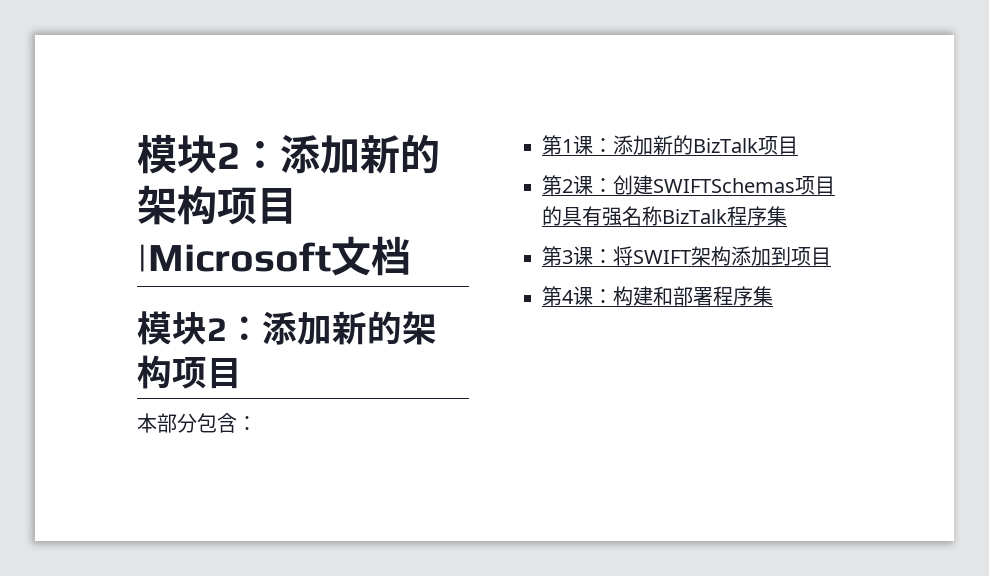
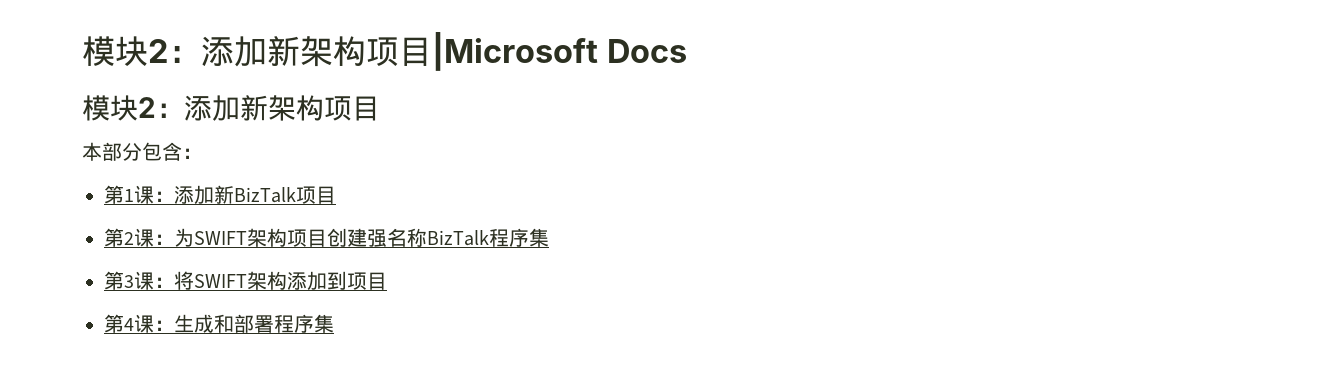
[137,134,440,174] 模块2：添加新的 -> [82,36,300,67] 模块2：添加新
[331,236,411,276] [137,311,402,345] 文档 // 模块2：添加新的 -> [606,39,687,63] [82,95,268,121] Docs // 模块2：添加新
[673,135,693,155] 的 -> (234, 194) none
[613,175,835,195] [542,206,602,226] 创建SWIFTSchemas项目的具有 -> [174,228,367,247] 为SWIFT架构项目创建
[613,286,653,306] 构建 -> [174,314,214,333] 生成

